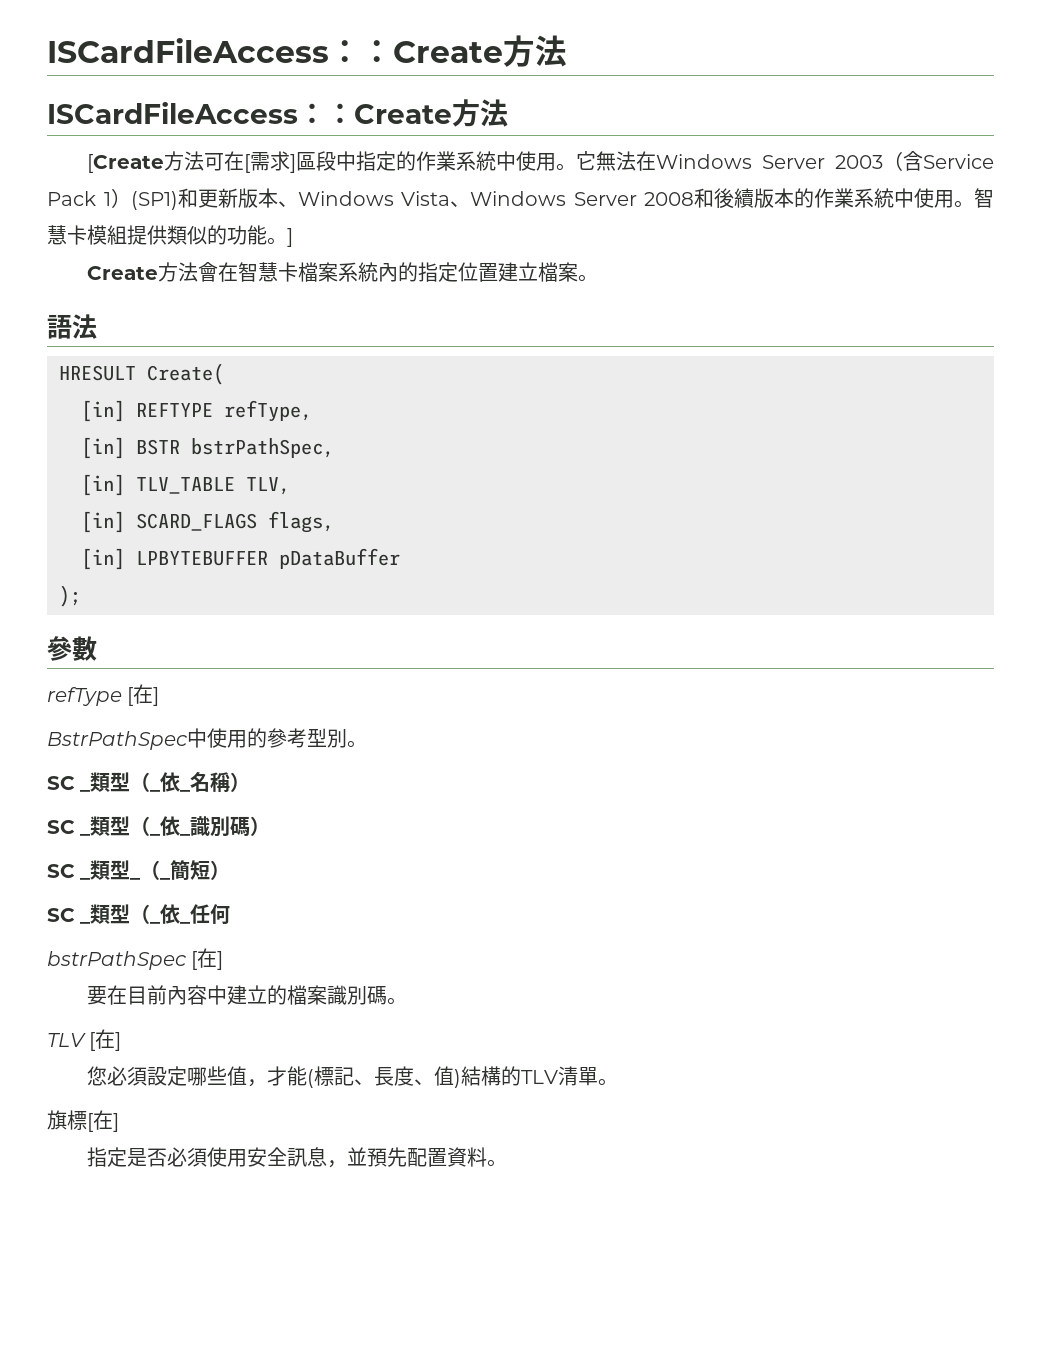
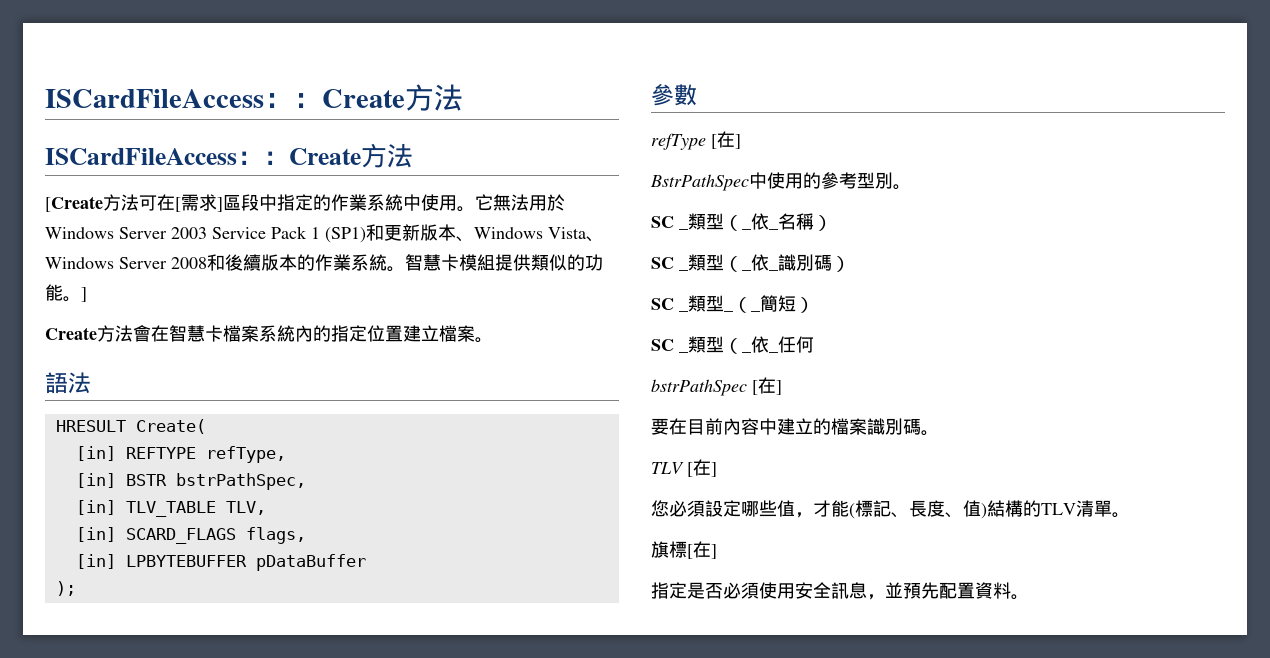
[635,151,656,171] 在 -> [529,194,565,211] 用於
[883,151,923,171] （含 -> (207, 233) none
[110,188,131,208] ） -> (320, 233) none
[894,188,954,208] 中使用 -> (387, 262) none

